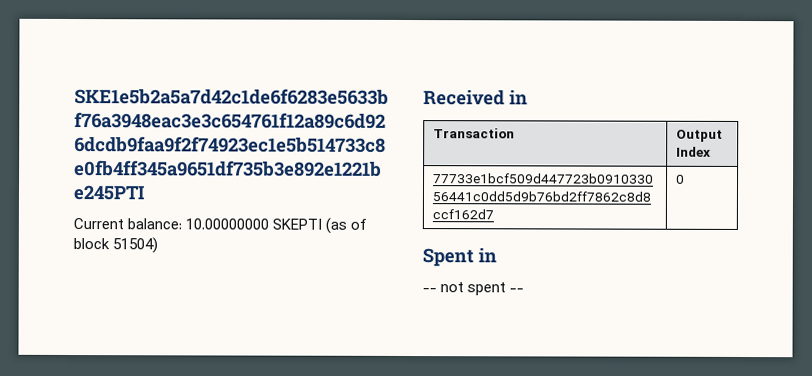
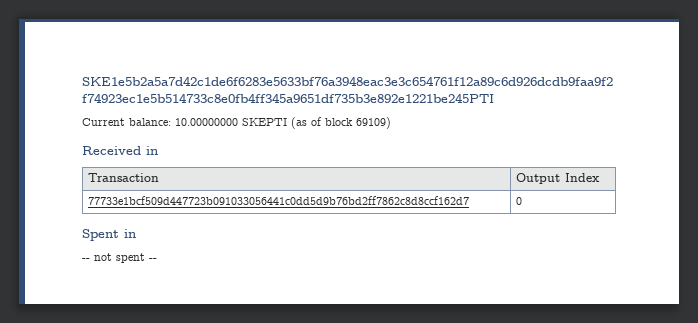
[112,237,159,254] 51504) -> [356,117,391,129] 69109)

